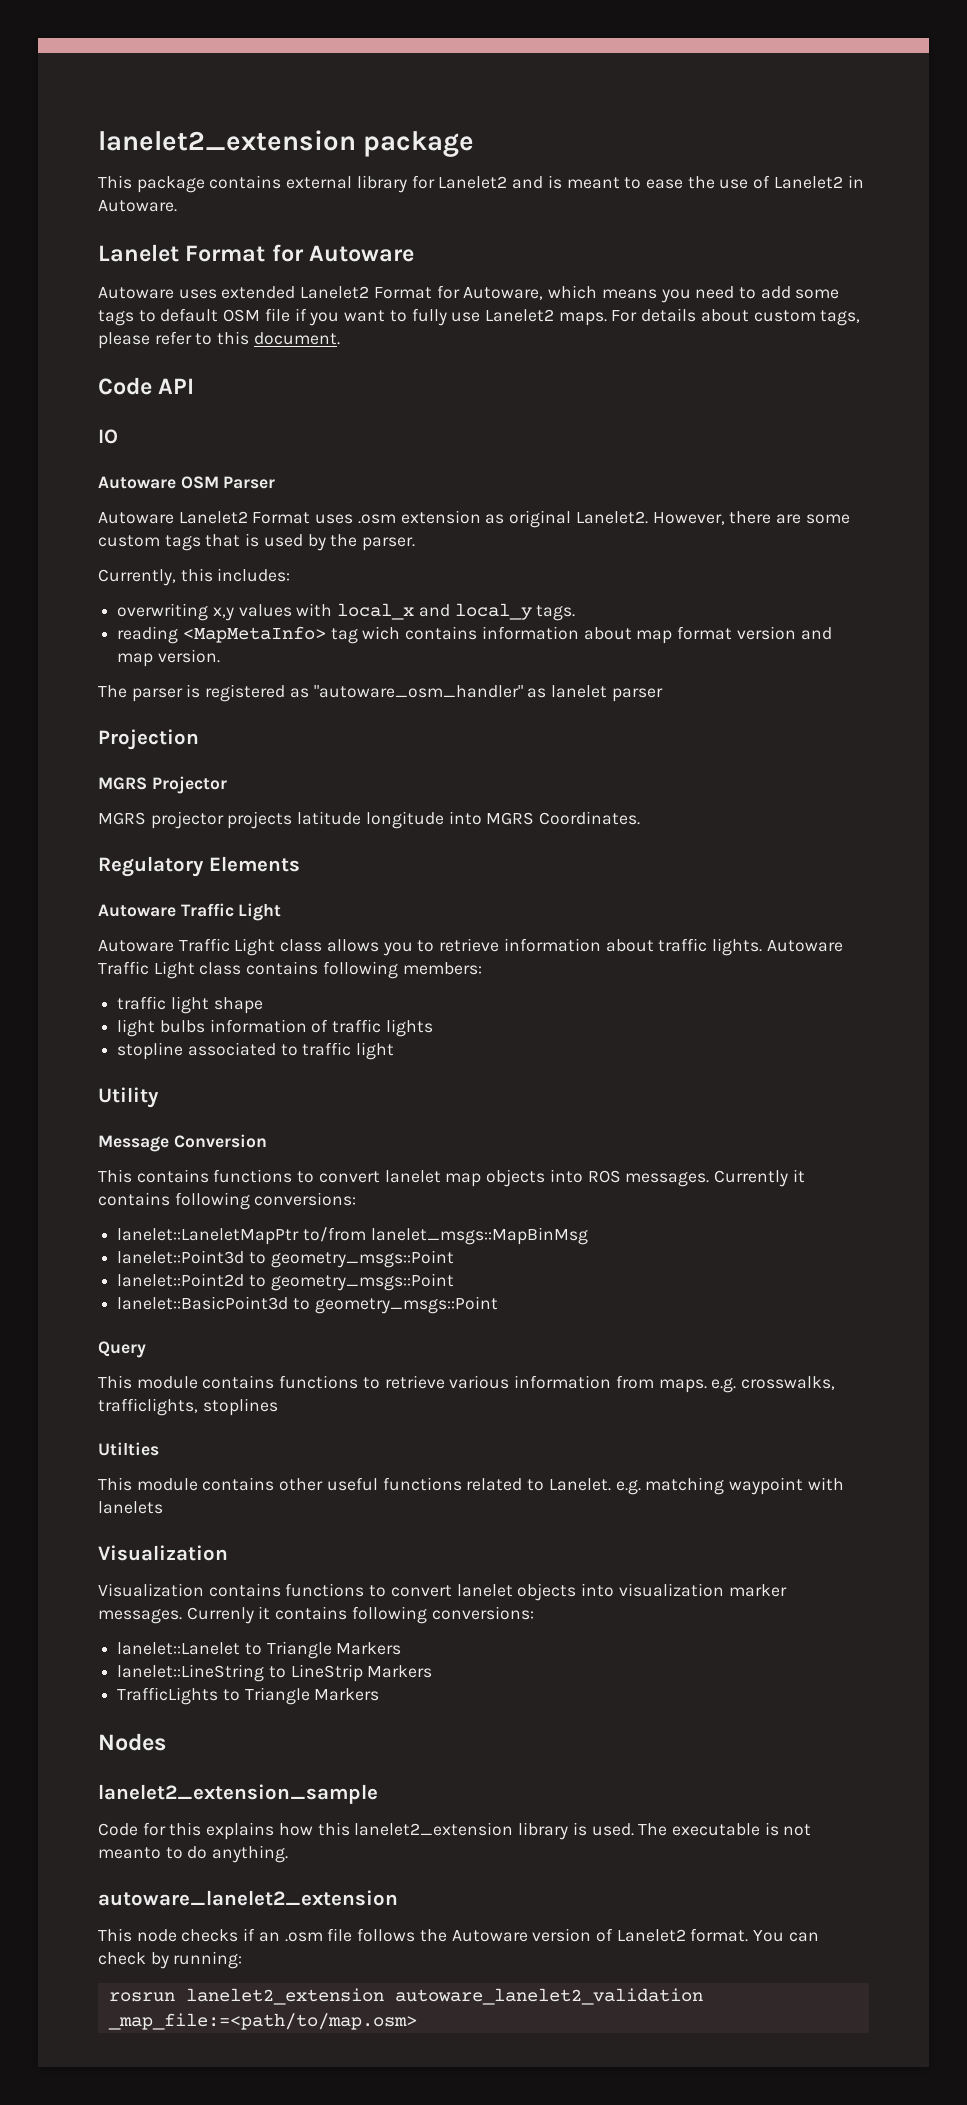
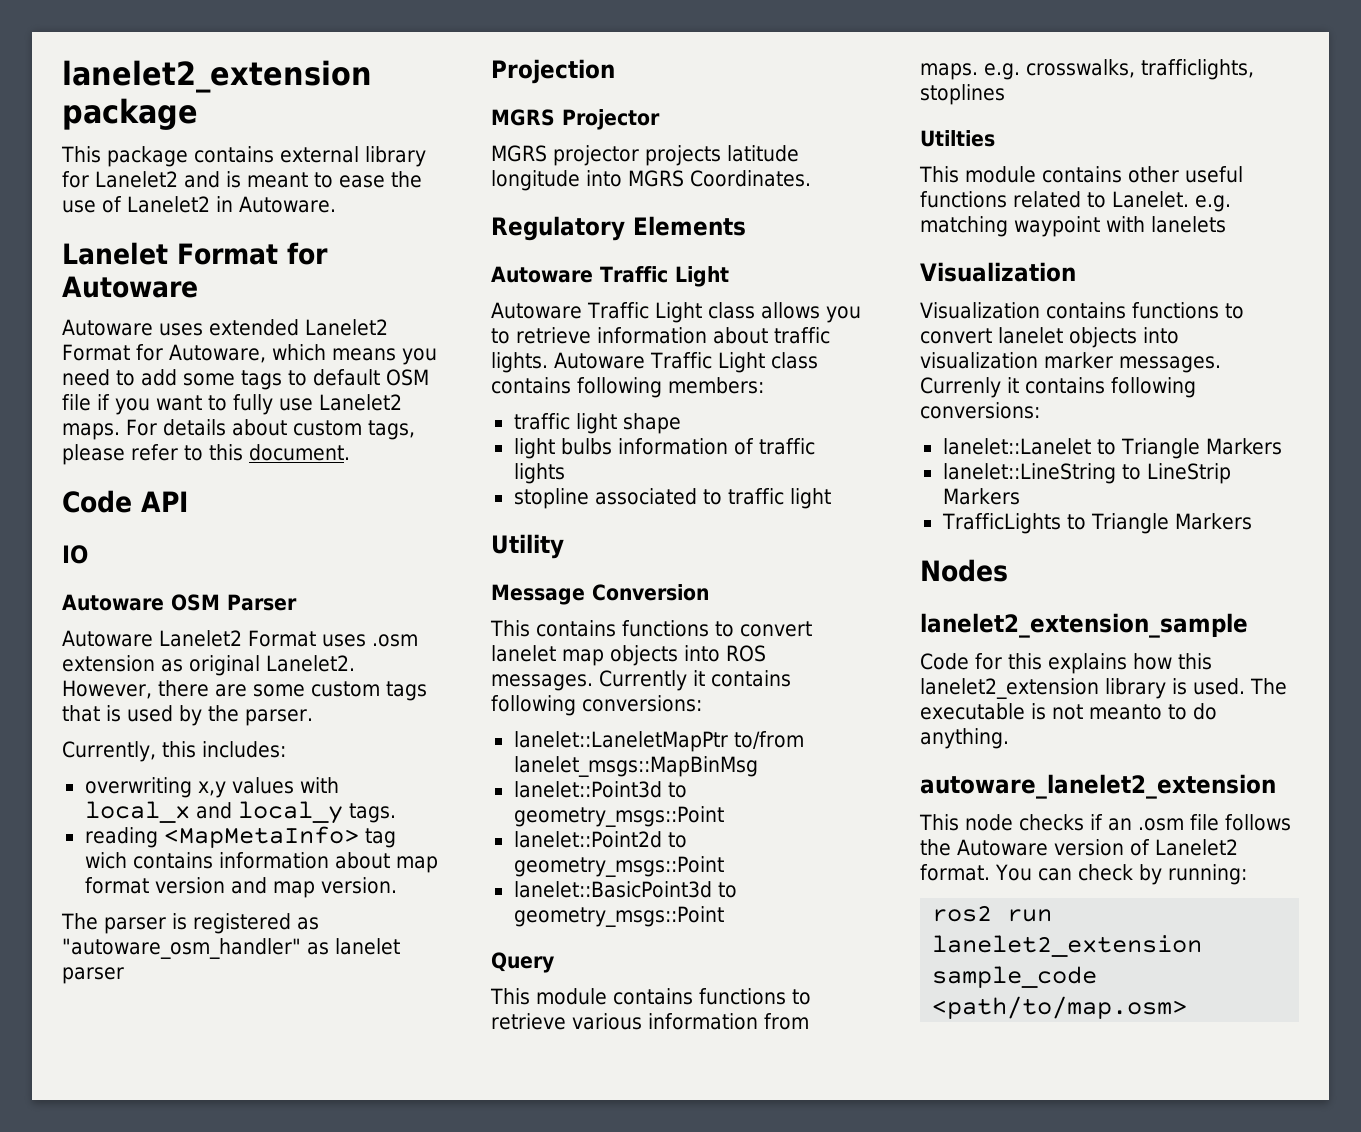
[108,1988,703,2005] [107,2013,417,2030] rosrun lanelet2_extension autoware_lanelet2_validation _map_file:=<path/to/map.osm> -> [932,905,1053,922] [932,935,1203,957] [932,966,1098,988] [932,996,1188,1019] ros2 run lanelet2_extension sample_code <path/to/map.osm>

